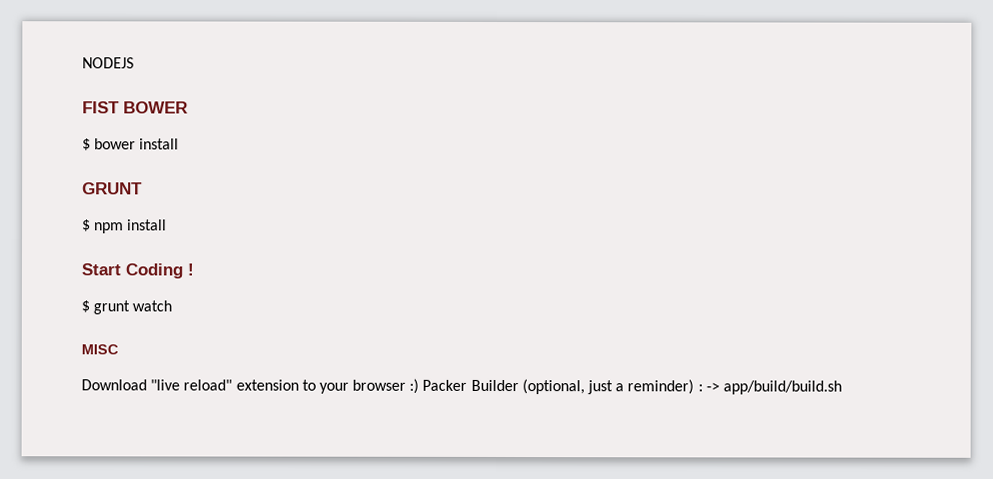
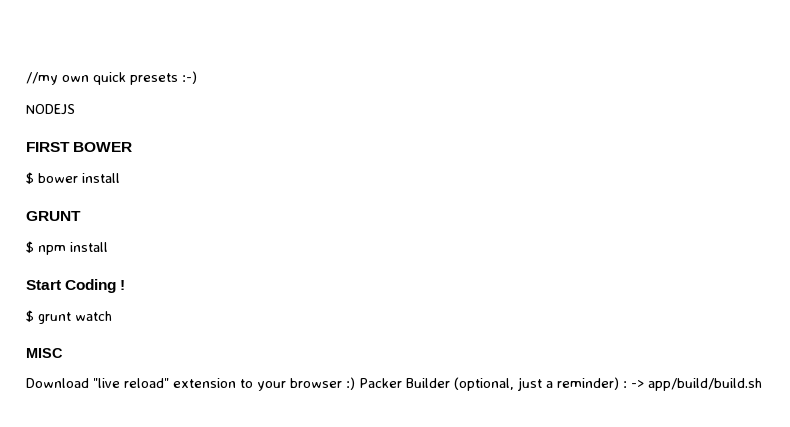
(82, 63) none -> [26,71,197,85] //my own quick presets :-) //
[82,101,120,114] FIST -> [26,142,70,152] FIRST

